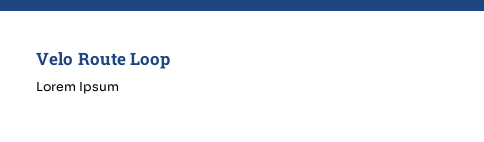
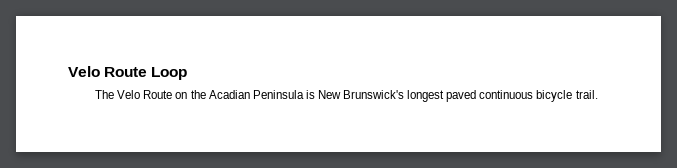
[36,81,120,94] Lorem Ipsum -> [95,90,598,102] The Velo Route on the Acadian Peninsula is New Brunswick's longest paved continuous bicycle trail.

